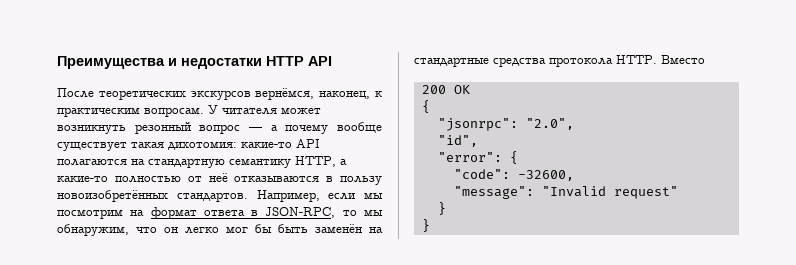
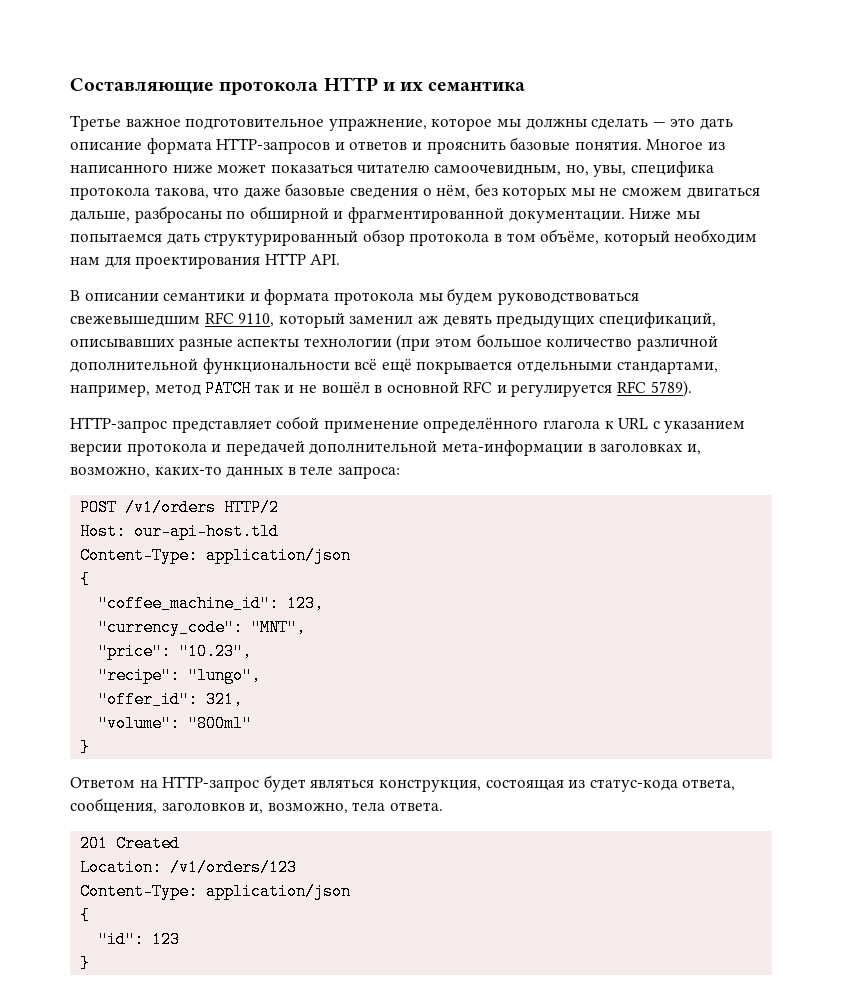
[57,56,332,69] [57,88,383,100] [57,105,321,117] [57,122,382,134] [57,139,320,151] [57,156,347,168] [57,173,382,185] [57,190,383,202] [57,207,383,219] [57,224,383,236] [414,55,705,67] [421,85,470,94] [421,100,430,113] [437,118,574,131] [437,135,478,147] [437,151,518,164] [453,169,574,181] [453,186,678,199] [437,202,446,215] Преимущества и недостатки HTTP API // После теоретических экскурсов вернёмся, наконец, к практическим вопросам. У читателя может возникнуть резонный вопрос — а почему вообще существует такая дихотомия: какие-то API полагаются на стандартную семантику HTTP, а какие-то полностью от неё отказываются в пользу новоизобретённых стандартов. Например, если мы посмотрим на формат ответа в JSON-RPC, то мы обнаружим, что он легко мог бы быть заменён на стандартные средства протокола HTTP. Вместо // 200 OK // { // "jsonrpc": "2.0", // "id", // "error": { // "code": -32600, // "message": "Invalid request" // } -> [70,77,526,95] [70,115,733,131] [70,137,725,154] [70,161,714,177] [70,183,760,200] [70,206,700,223] [70,229,758,246] [70,253,341,269] [70,288,639,305] [70,312,716,328] [70,334,718,351] [70,358,718,374] [70,380,692,397] [70,416,746,433] [70,440,701,456] [70,466,400,479] [80,499,280,516] [80,523,280,540] [80,547,352,564] [80,571,91,588] [98,595,325,612] [98,619,307,636] [98,643,253,660] [98,667,262,684] [98,691,244,708] [98,715,253,732] [80,739,91,756] [70,775,736,792] [70,798,443,814] [80,835,181,852] [80,859,298,876] [80,883,352,900] [80,907,91,924] [98,931,181,948] Составляющие протокола HTTP и их семантика // Третье важное подготовительное упражнение, которое мы должны сделать — это дать описание формата HTTP-запросов и ответов и прояснить базовые понятия. Многое из написанного ниже может показаться читателю самоочевидным, но, увы, специфика протокола такова, что даже базовые сведения о нём, без которых мы не сможем двигаться дальше, разбросаны по обширной и фрагментированной документации. Ниже мы попытаемся дать структурированный обзор протокола в том объёме, который необходим нам для проектирования HTTP API. // В описании семантики и формата протокола мы будем руководствоваться свежевышедшим RFC 9110, который заменил аж девять предыдущих спецификаций, описывавших разные аспекты технологии (при этом большое количество различной дополнительной функциональности всё ещё покрывается отдельными стандартами, например, метод PATCH так и не вошёл в основной RFC и регулируется RFC 5789). // HTTP-запрос представляет собой применение определённого глагола к URL с указанием версии протокола и передачей дополнительной мета-информации в заголовках и, возможно, каких-то данных в теле запроса: // POST /v1/orders HTTP/2 // Host: our-api-host.tld // Content-Type: application/json // { // "coffee_machine_id": 123, // "currency_code": "MNT", // "price": "10.23", // "recipe": "lungo", // "offer_id": 321, // "volume": "800ml" // } // Ответом на HTTP-запрос будет являться конструкция, состоящая из статус-кода ответа, сообщения, заголовков и, возможно, тела ответа. // 201 Created // Location: /v1/orders/123 // Content-Type: application/json // { // "id": 123

